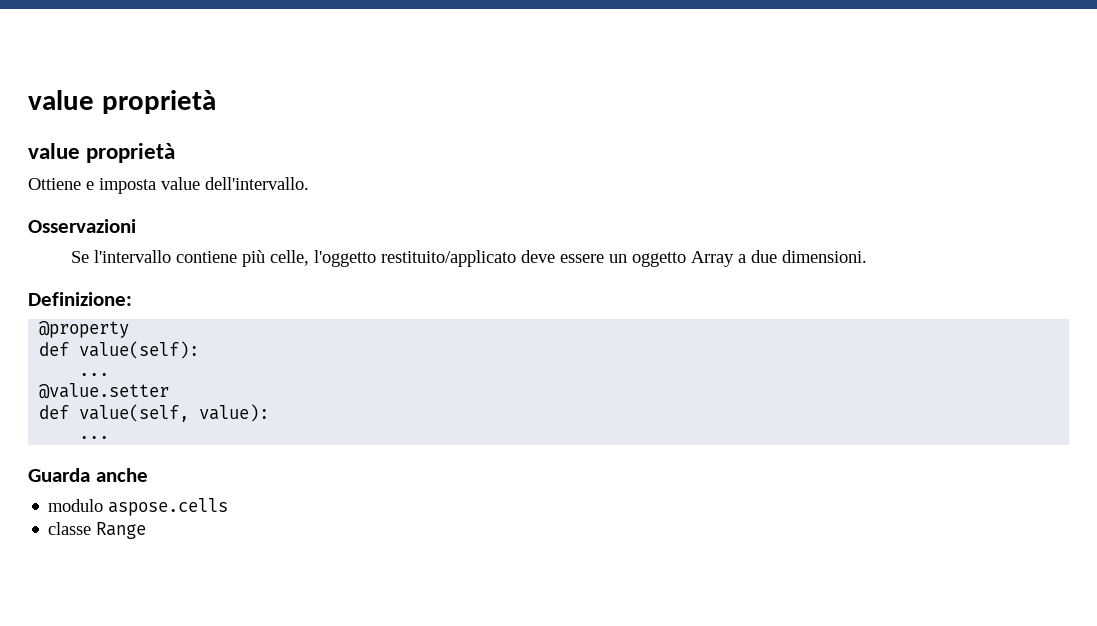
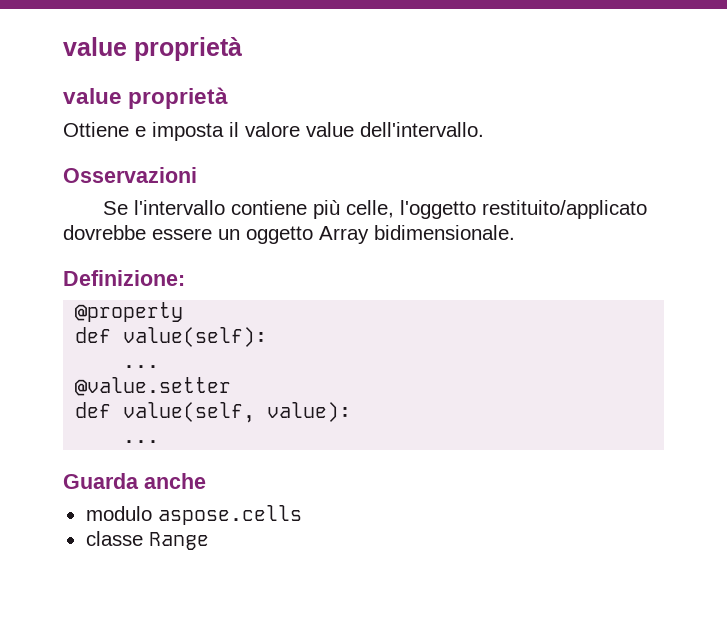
(156, 186) none -> [229,122,300,137] il valore
[521,250,556,263] deve -> [63,225,146,240] dovrebbe
[738,250,868,263] a due dimensioni. -> [374,225,515,240] bidimensionale.

